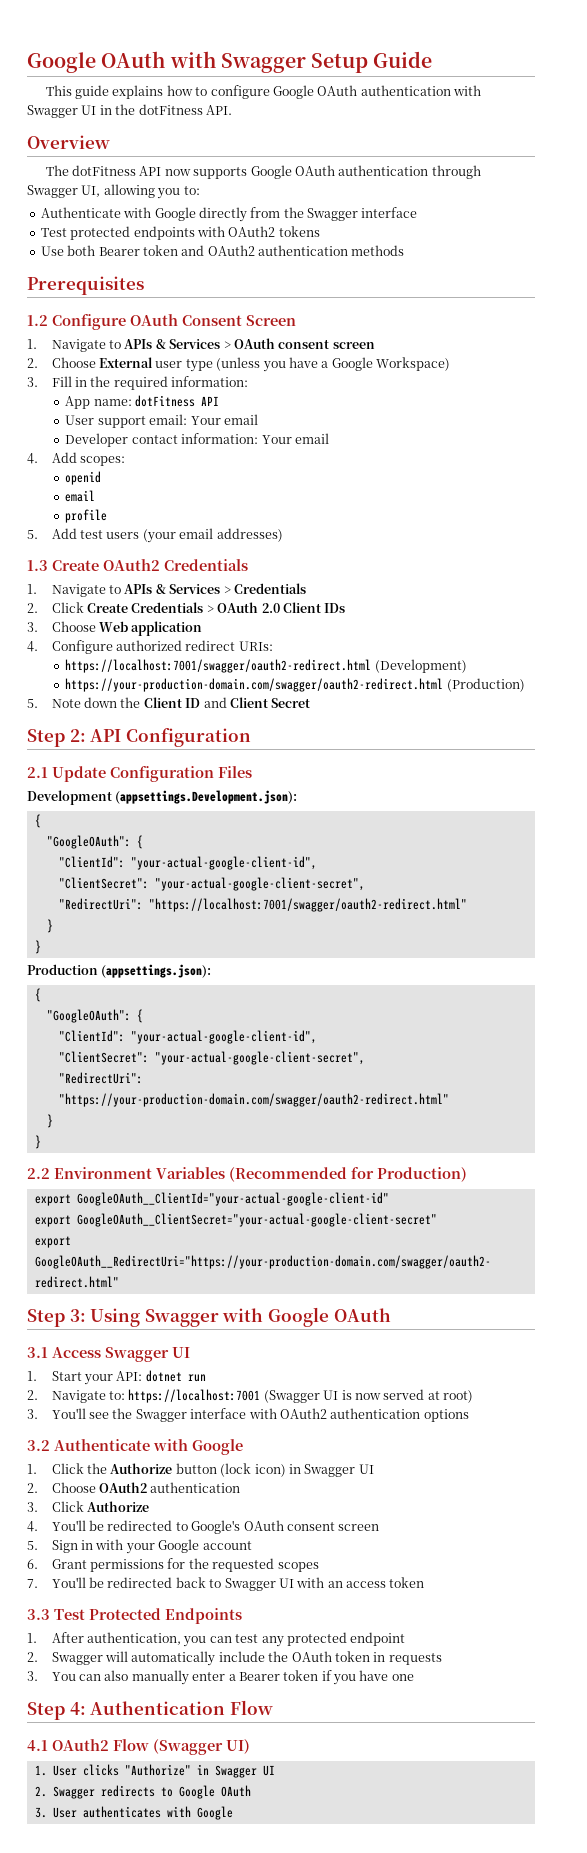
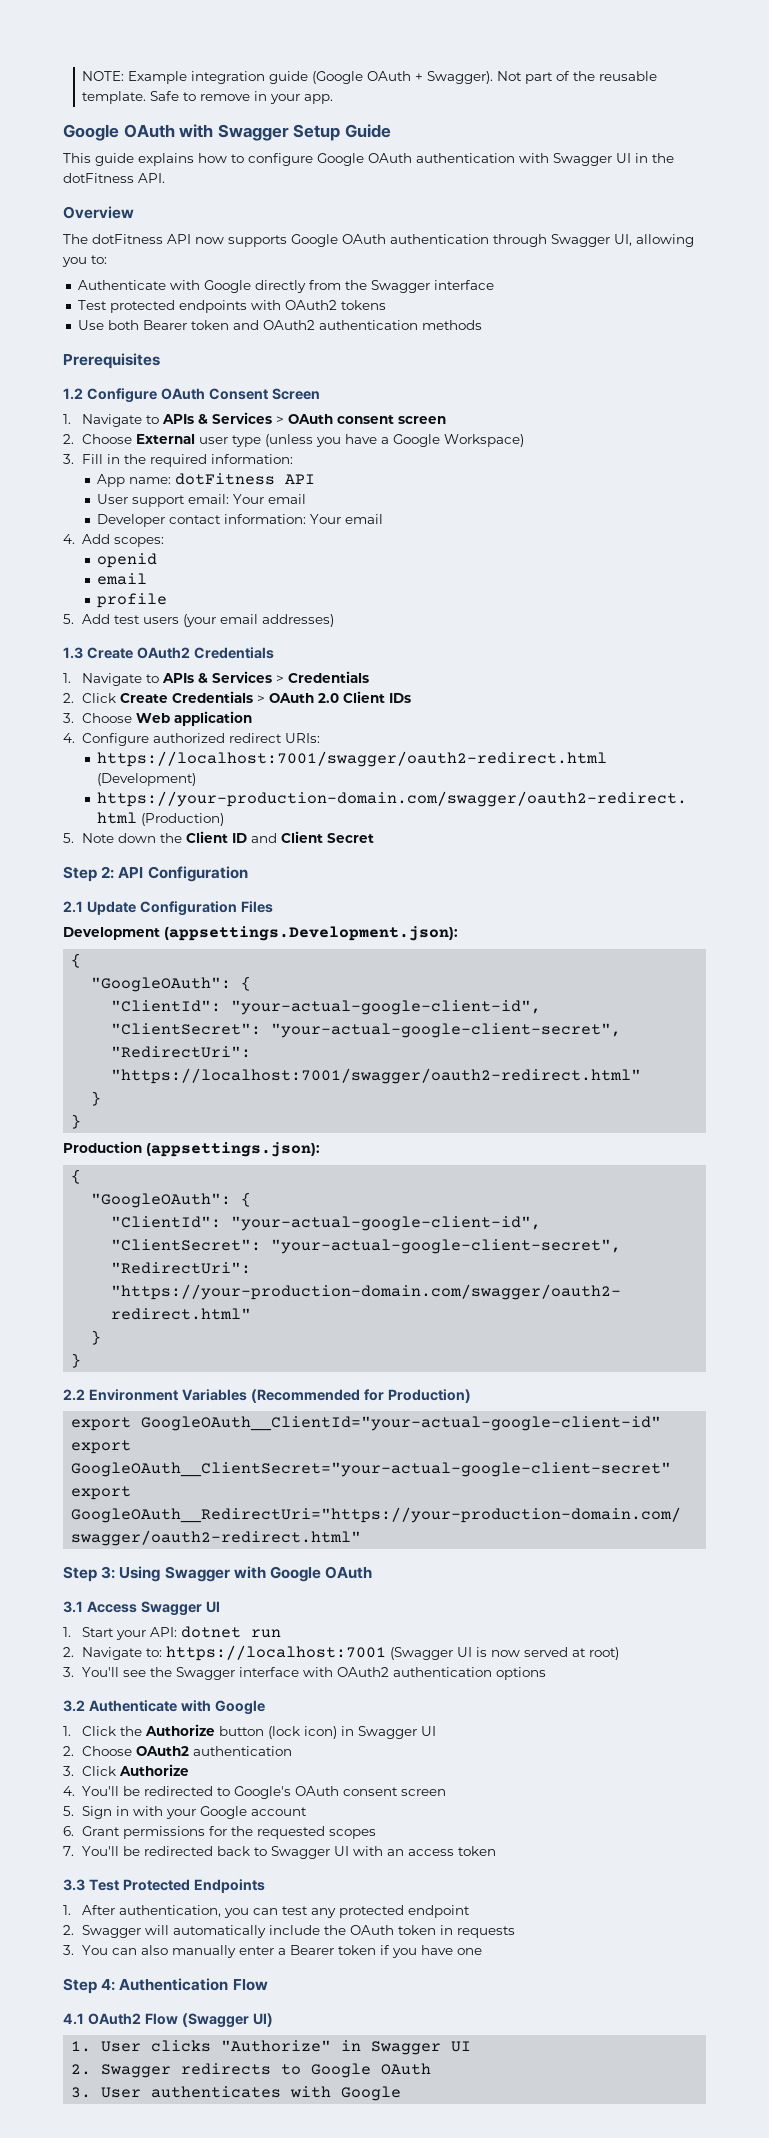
(27, 62) none -> [82,71,658,84] [82,91,334,104] NOTE: Example integration guide (Google OAuth + Swagger). Not part of the reusable template. Safe to remove in your app. //

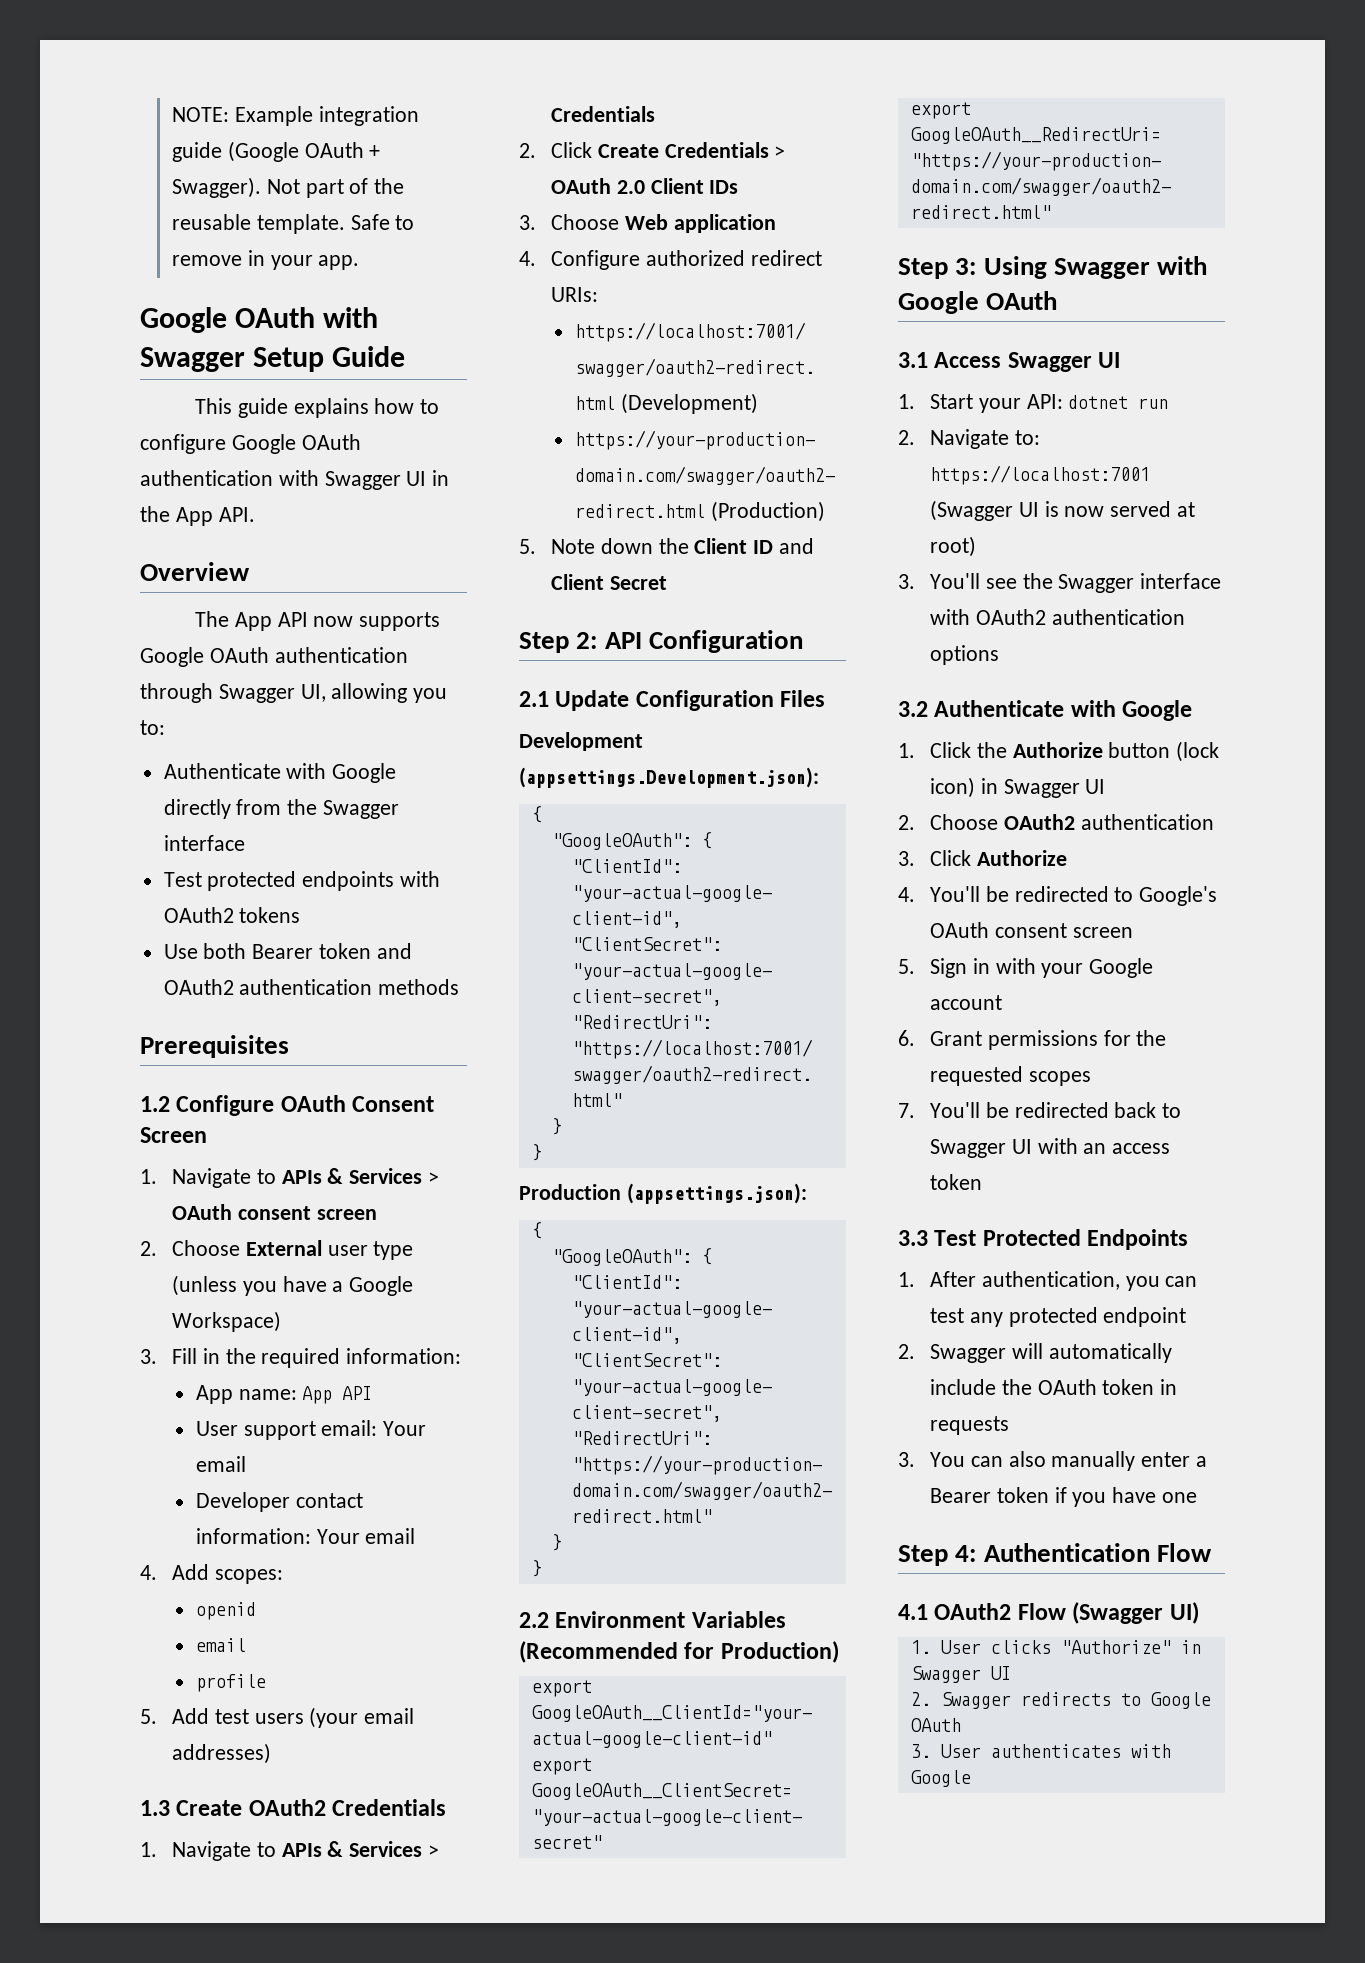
[63,173,134,183] dotFitness -> [175,507,213,526] App
[92,234,163,244] dotFitness -> [234,612,272,631] App
[174,473,275,485] dotFitness -> [302,1386,333,1404] App

